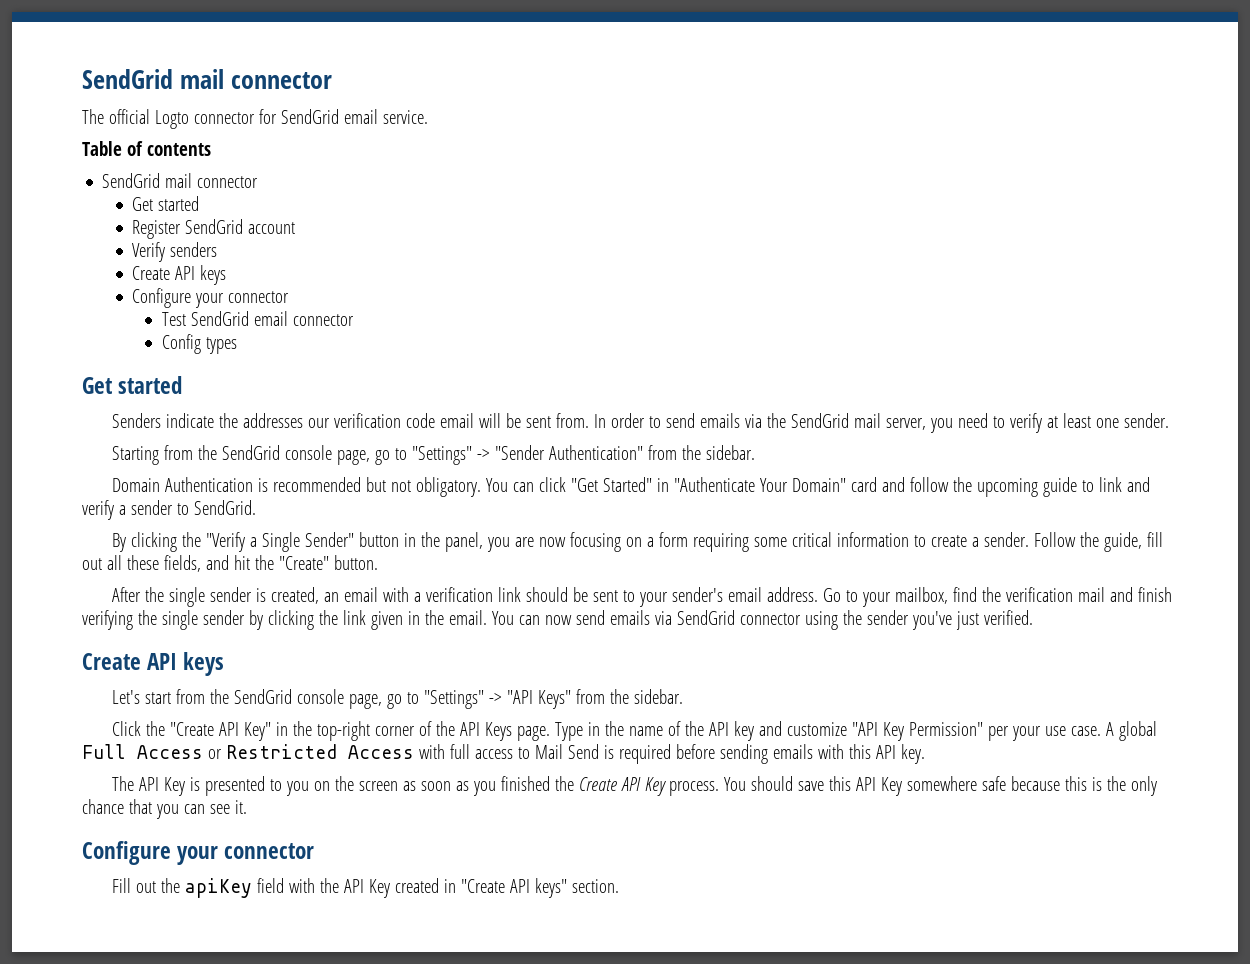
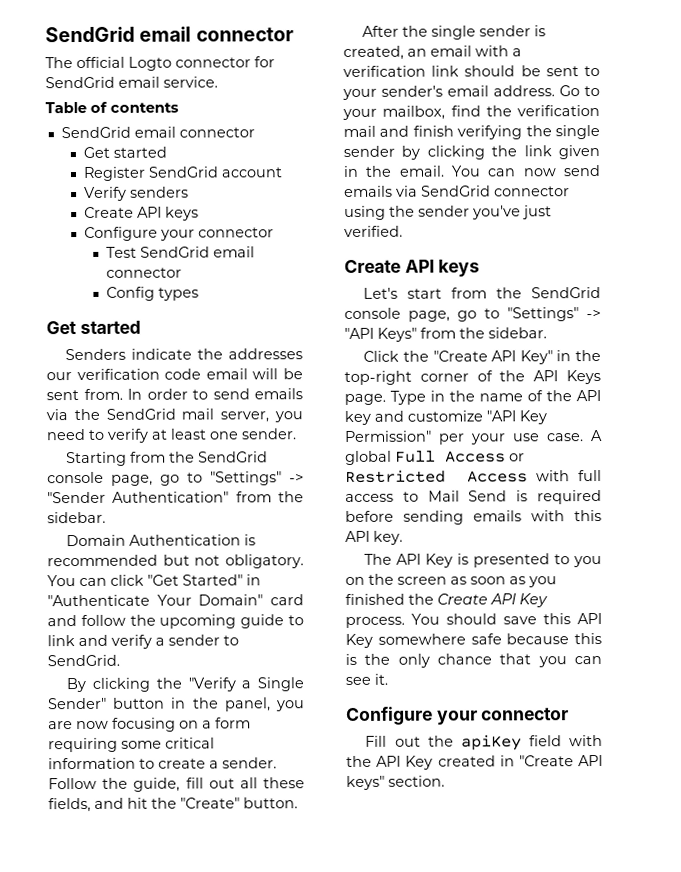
[82,69,225,89] SendGrid mail -> [45,26,192,43] SendGrid email
[165,173,193,188] mail -> [133,126,176,138] email

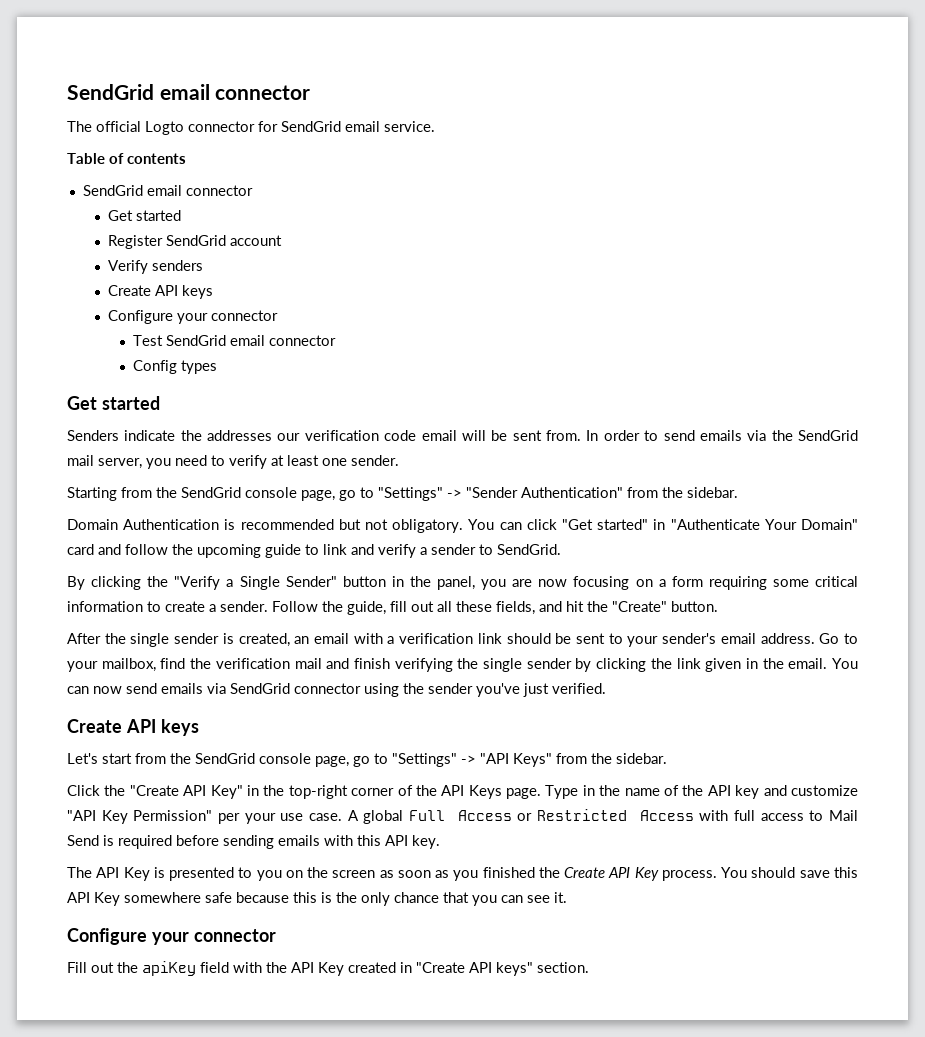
[182,574,243,586] Started" -> [597,519,649,530] started"

